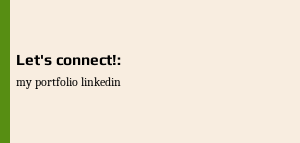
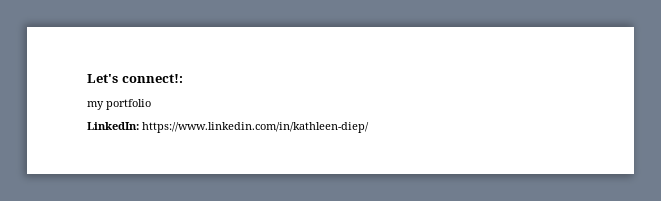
[81,77,122,86] linkedin -> [87,122,369,133] // LinkedIn: https://www.linkedin.com/in/kathleen-diep/

